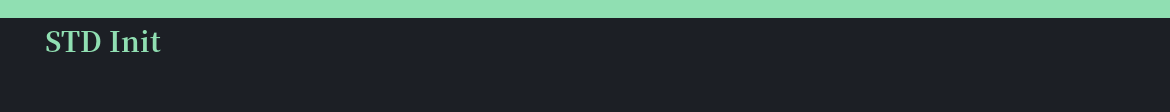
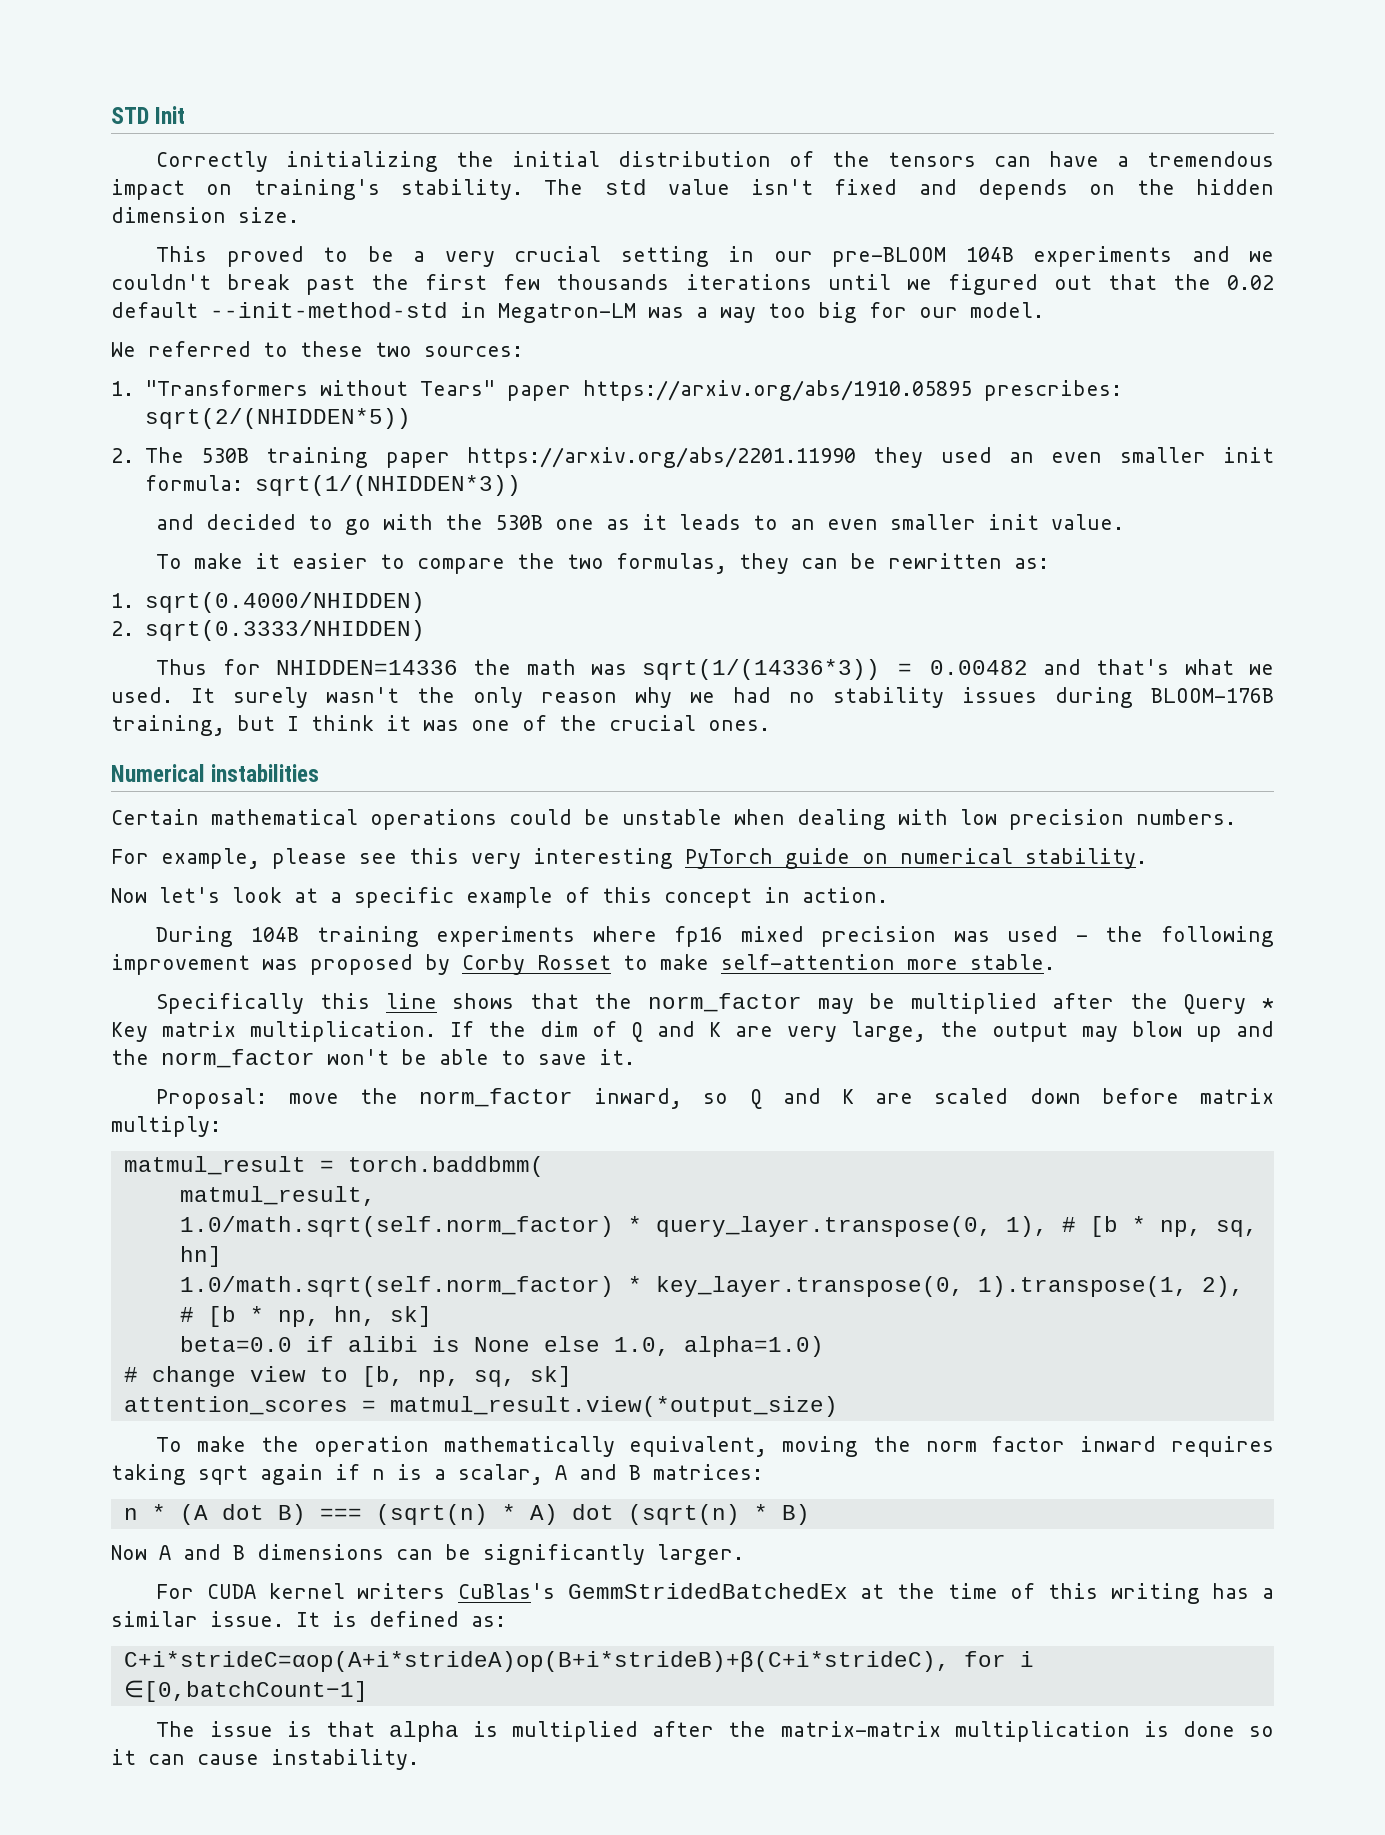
(162, 41) none -> [156,151,1274,172] [111,179,1274,200] [111,207,299,223] [156,246,1274,267] [111,274,1274,295] [111,302,1044,323] [111,341,523,357] [111,380,1122,401] [144,408,411,429] [111,447,1275,468] [144,475,521,496] [156,514,1125,535] [156,553,1050,574] [111,592,425,613] [111,620,425,641] [156,659,1274,680] [111,687,1274,708] [111,715,770,736] [111,764,320,782] [111,809,1236,830] [111,848,1147,869] [111,887,888,908] [156,926,1275,947] [111,954,1055,975] [156,993,1275,1014] [111,1021,1274,1042] [111,1049,635,1068] [156,1088,1274,1109] [111,1116,221,1137] [123,1156,544,1177] [179,1186,376,1206] [179,1216,1258,1237] [179,1246,222,1267] [179,1276,1244,1297] [179,1306,432,1327] [179,1336,824,1357] [123,1366,572,1387] [123,1396,838,1417] [156,1436,1274,1457] [111,1464,763,1485] [123,1504,810,1525] [111,1544,744,1565] [156,1583,1274,1604] [111,1611,506,1627] [123,1651,1034,1672] [123,1680,368,1702] [156,1721,1274,1742] [111,1749,419,1770] // Correctly initializing the initial distribution of the tensors can have a tremendous impact on training's stability. The std value isn't fixed and depends on the hidden dimension size. // This proved to be a very crucial setting in our pre-BLOOM 104B experiments and we couldn't break past the first few thousands iterations until we figured out that the 0.02 default --init-method-std in Megatron-LM was a way too big for our model. // We referred to these two sources: // 1. "Transformers without Tears" paper https://arxiv.org/abs/1910.05895 prescribes: sqrt(2/(NHIDDEN*5)) // 2. The 530B training paper https://arxiv.org/abs/2201.11990 they used an even smaller init formula: sqrt(1/(NHIDDEN*3)) // and decided to go with the 530B one as it leads to an even smaller init value. // To make it easier to compare the two formulas, they can be rewritten as: // 1. sqrt(0.4000/NHIDDEN) // 2. sqrt(0.3333/NHIDDEN) // Thus for NHIDDEN=14336 the math was sqrt(1/(14336*3)) = 0.00482 and that's what we used. It surely wasn't the only reason why we had no stability issues during BLOOM-176B training, but I think it was one of the crucial ones. // Numerical instabilities // Certain mathematical operations could be unstable when dealing with low precision numbers. // For example, please see this very interesting PyTorch guide on numerical stability. // Now let's look at a specific example of this concept in action. // During 104B training experiments where fp16 mixed precision was used - the following improvement was proposed by Corby Rosset to make self-attention more stable. // Specifically this line shows that the norm_factor may be multiplied after the Query * Key matrix multiplication. If the dim of Q and K are very large, the output may blow up and the norm_factor won't be able to save it. // Proposal: move the norm_factor inward, so Q and K are scaled down before matrix multiply: // matmul_result = torch.baddbmm( // matmul_result, // 1.0/math.sqrt(self.norm_factor) * query_layer.transpose(0, 1), # [b * np, sq, hn] // 1.0/math.sqrt(self.norm_factor) * key_layer.transpose(0, 1).transpose(1, 2), # [b * np, hn, sk] // beta=0.0 if alibi is None else 1.0, alpha=1.0) // # change view to [b, np, sq, sk] // attention_scores = matmul_result.view(*output_size) // To make the operation mathematically equivalent, moving the norm factor inward requires taking sqrt again if n is a scalar, A and B matrices: // n * (A dot B) === (sqrt(n) * A) dot (sqrt(n) * B) // Now A and B dimensions can be significantly larger. // For CUDA kernel writers CuBlas's GemmStridedBatchedEx at the time of this writing has a similar issue. It is defined as: // C+i*strideC=αop(A+i*strideA)op(B+i*strideB)+β(C+i*strideC), for i ∈[0,batchCount−1] // The issue is that alpha is multiplied after the matrix-matrix multiplication is done so it can cause instability.

